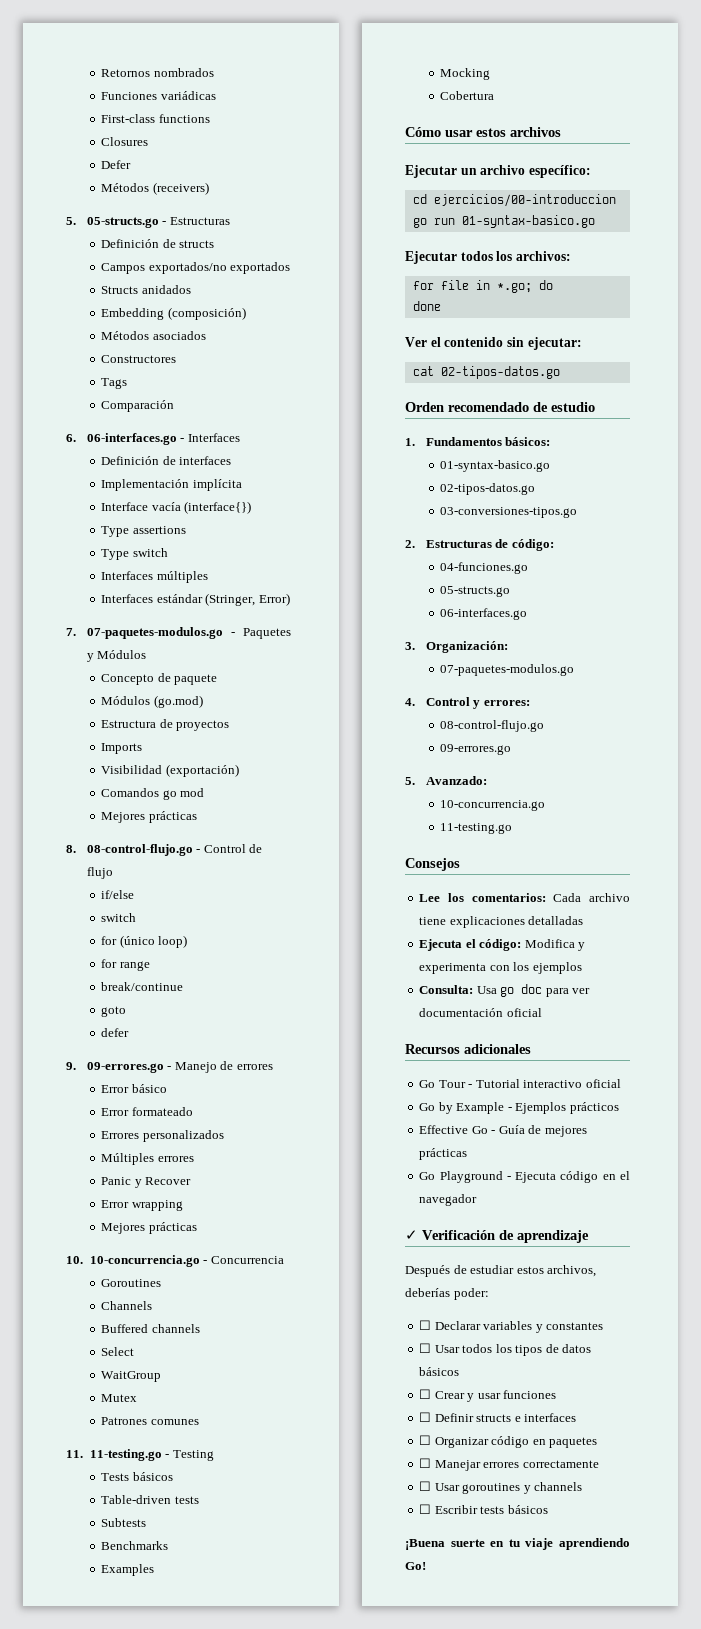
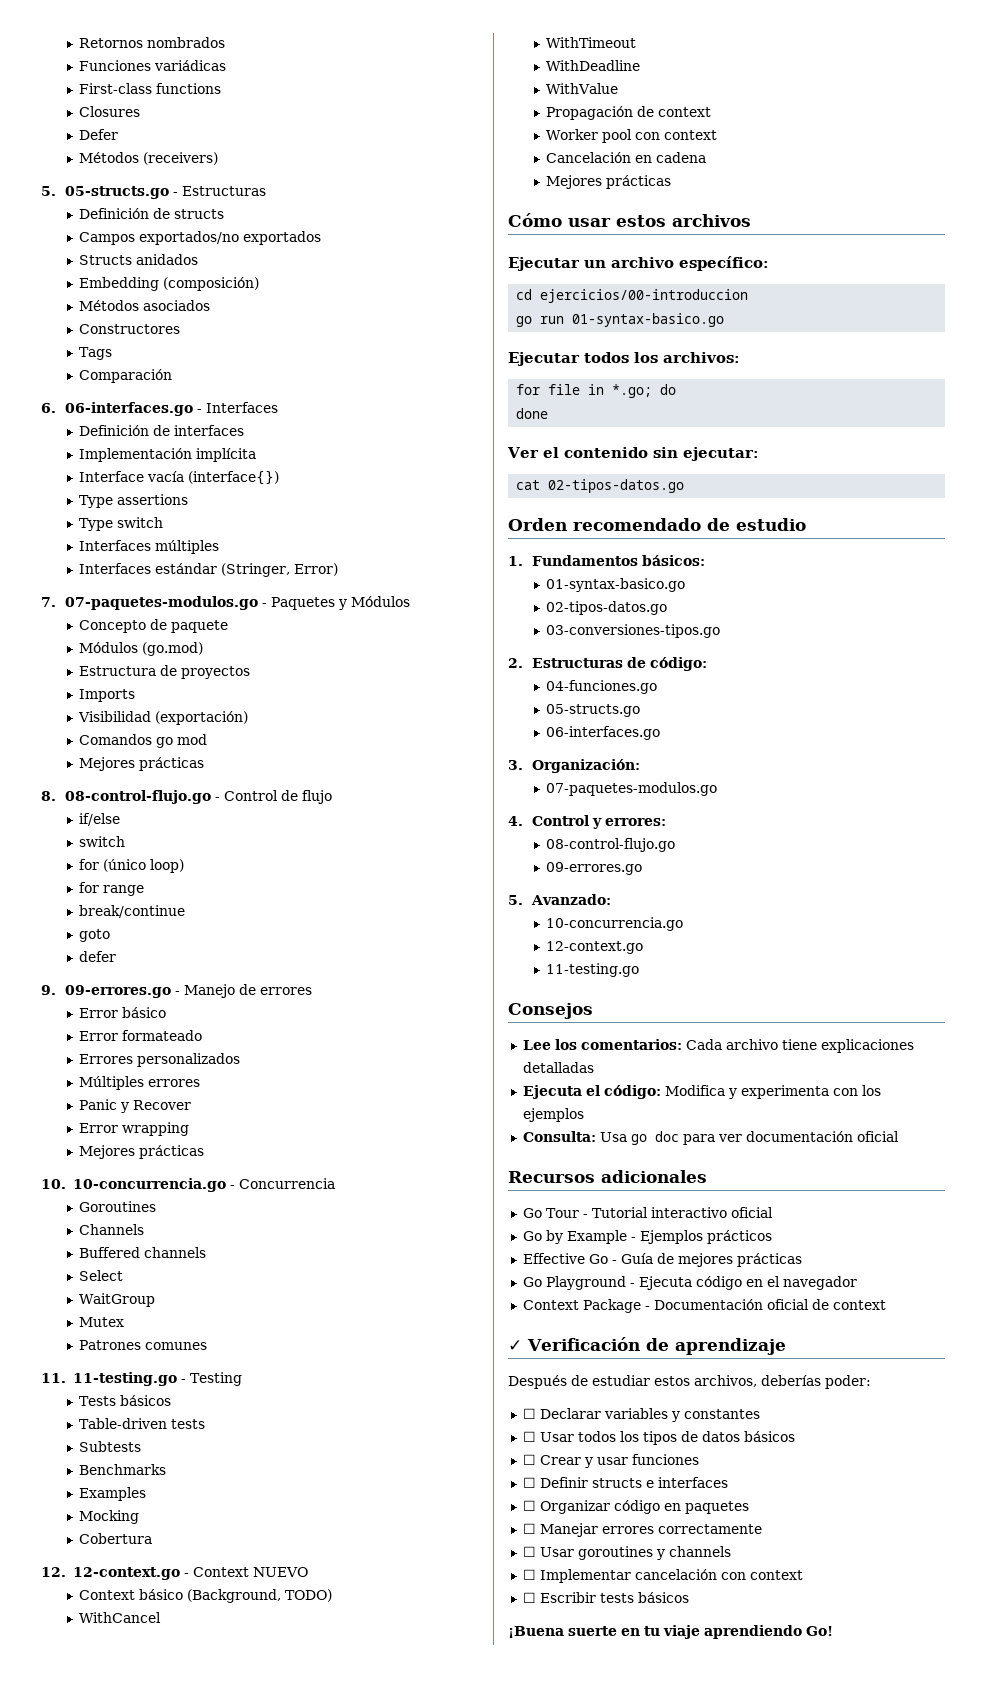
(495, 95) none -> [41,1567,308,1580] [79,1589,333,1603] [79,1612,162,1623] [546,37,637,48] [546,60,641,71] [546,83,619,94] [546,106,712,120] [546,129,718,143] [546,152,707,163] [546,175,672,189] // 12. 12-context.go - Context NUEVO // Context básico (Background, TODO) // WithCancel // WithTimeout // WithDeadline // WithValue // Propagación de context // Worker pool con context // Cancelación en cadena // Mejores prácticas
(546, 805) none -> [546,941,644,954] // 12-context.go
(478, 1200) none -> [522,1299,886,1313] // Context Package - Documentación oficial de context
(583, 1486) none -> [522,1569,803,1583] // ☐ Implementar cancelación con context

